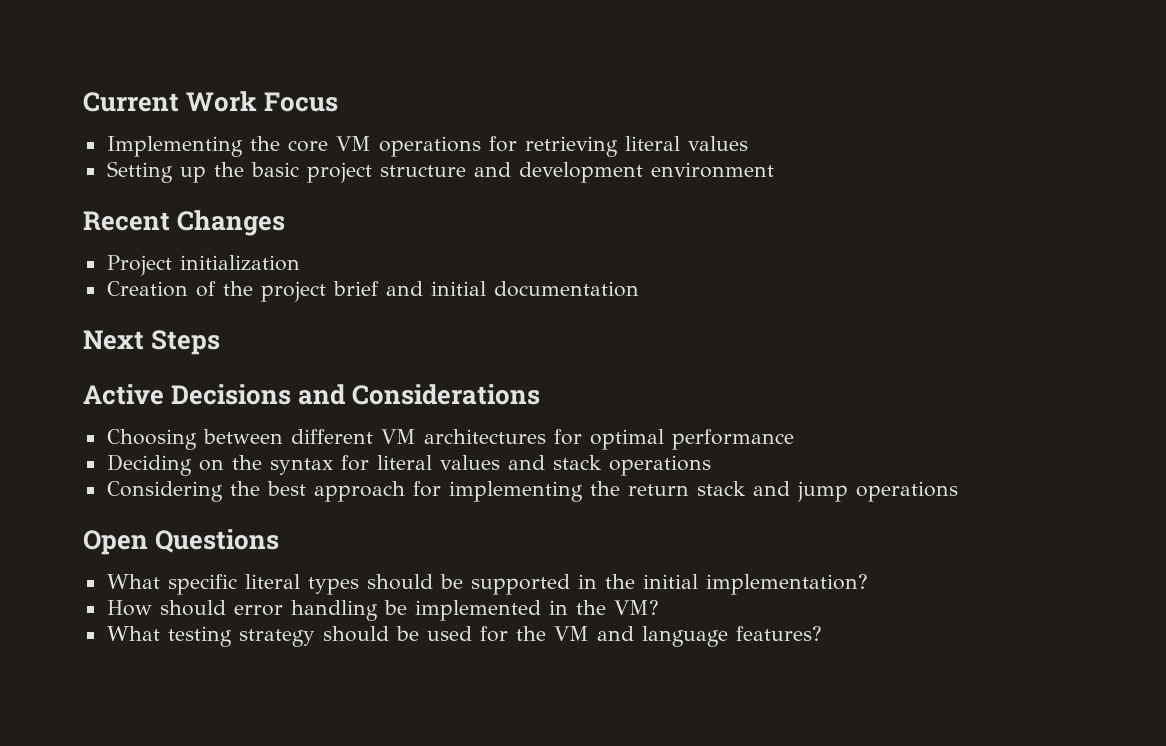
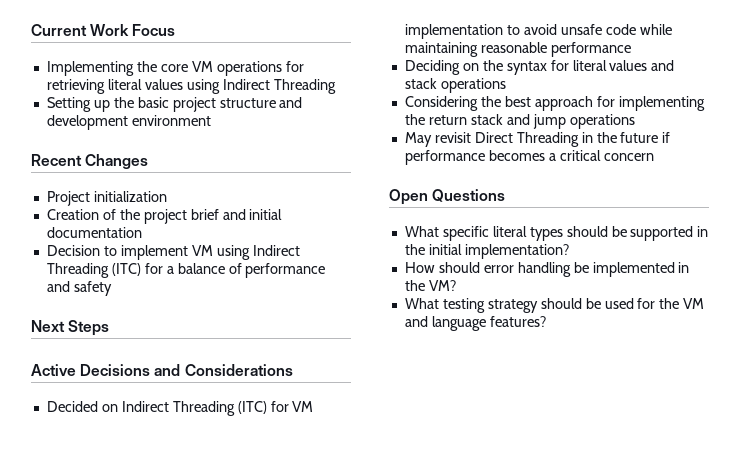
(748, 143) none -> [186,79,336,94] using Indirect Threading
(639, 289) none -> [46,245,300,260] [46,263,326,278] [46,281,112,296] // Decision to implement VM using Indirect Threading (ITC) for a balance of performance and safety
[106,429,664,450] Choosing between different VM architectures for optimal -> [46,401,314,416] [404,24,672,39] [404,42,547,57] Decided on Indirect Threading (ITC) for VM implementation to avoid unsafe code while maintaining reasonable
(958, 491) none -> [404,132,671,147] [404,150,654,165] // May revisit Direct Threading in the future if performance becomes a critical concern

